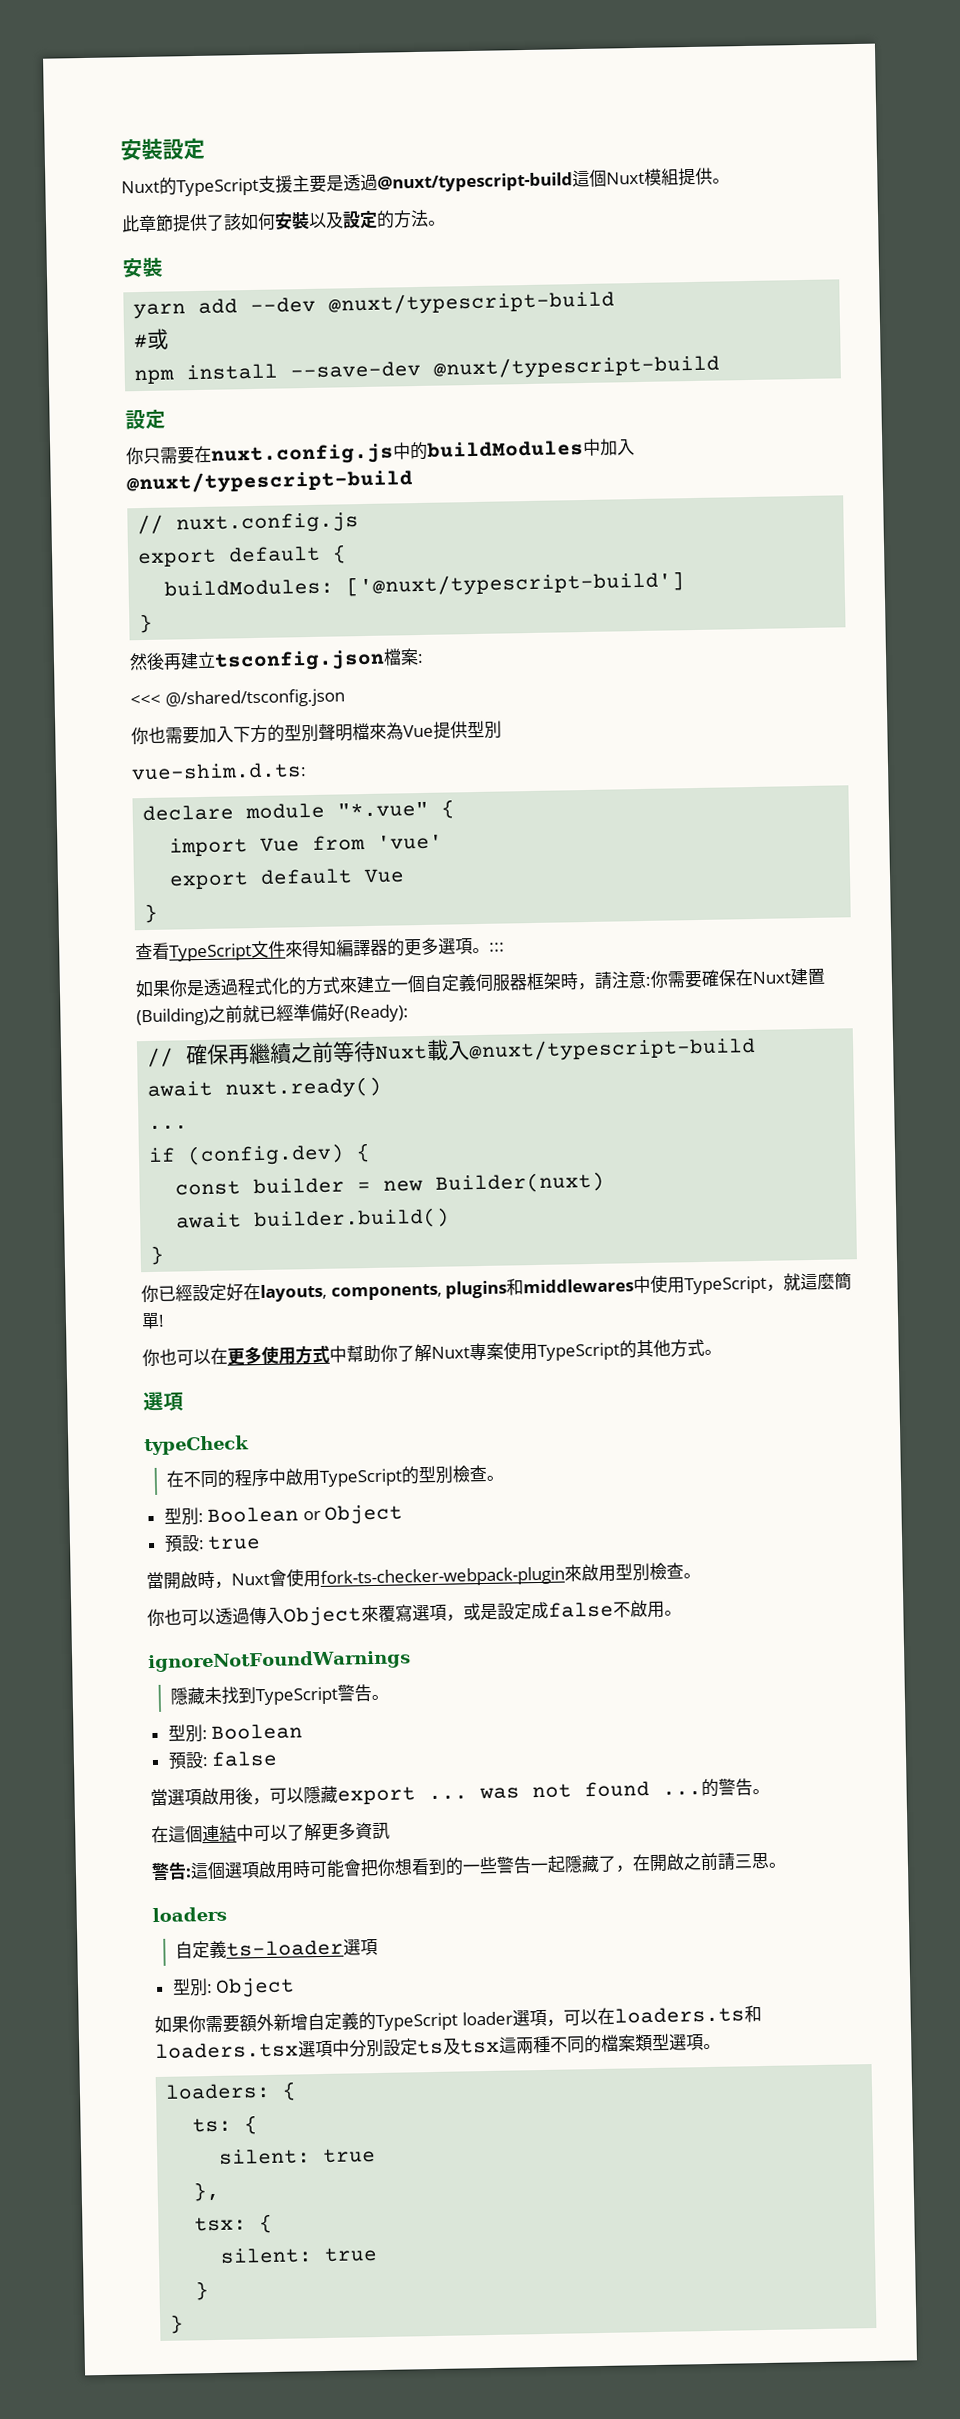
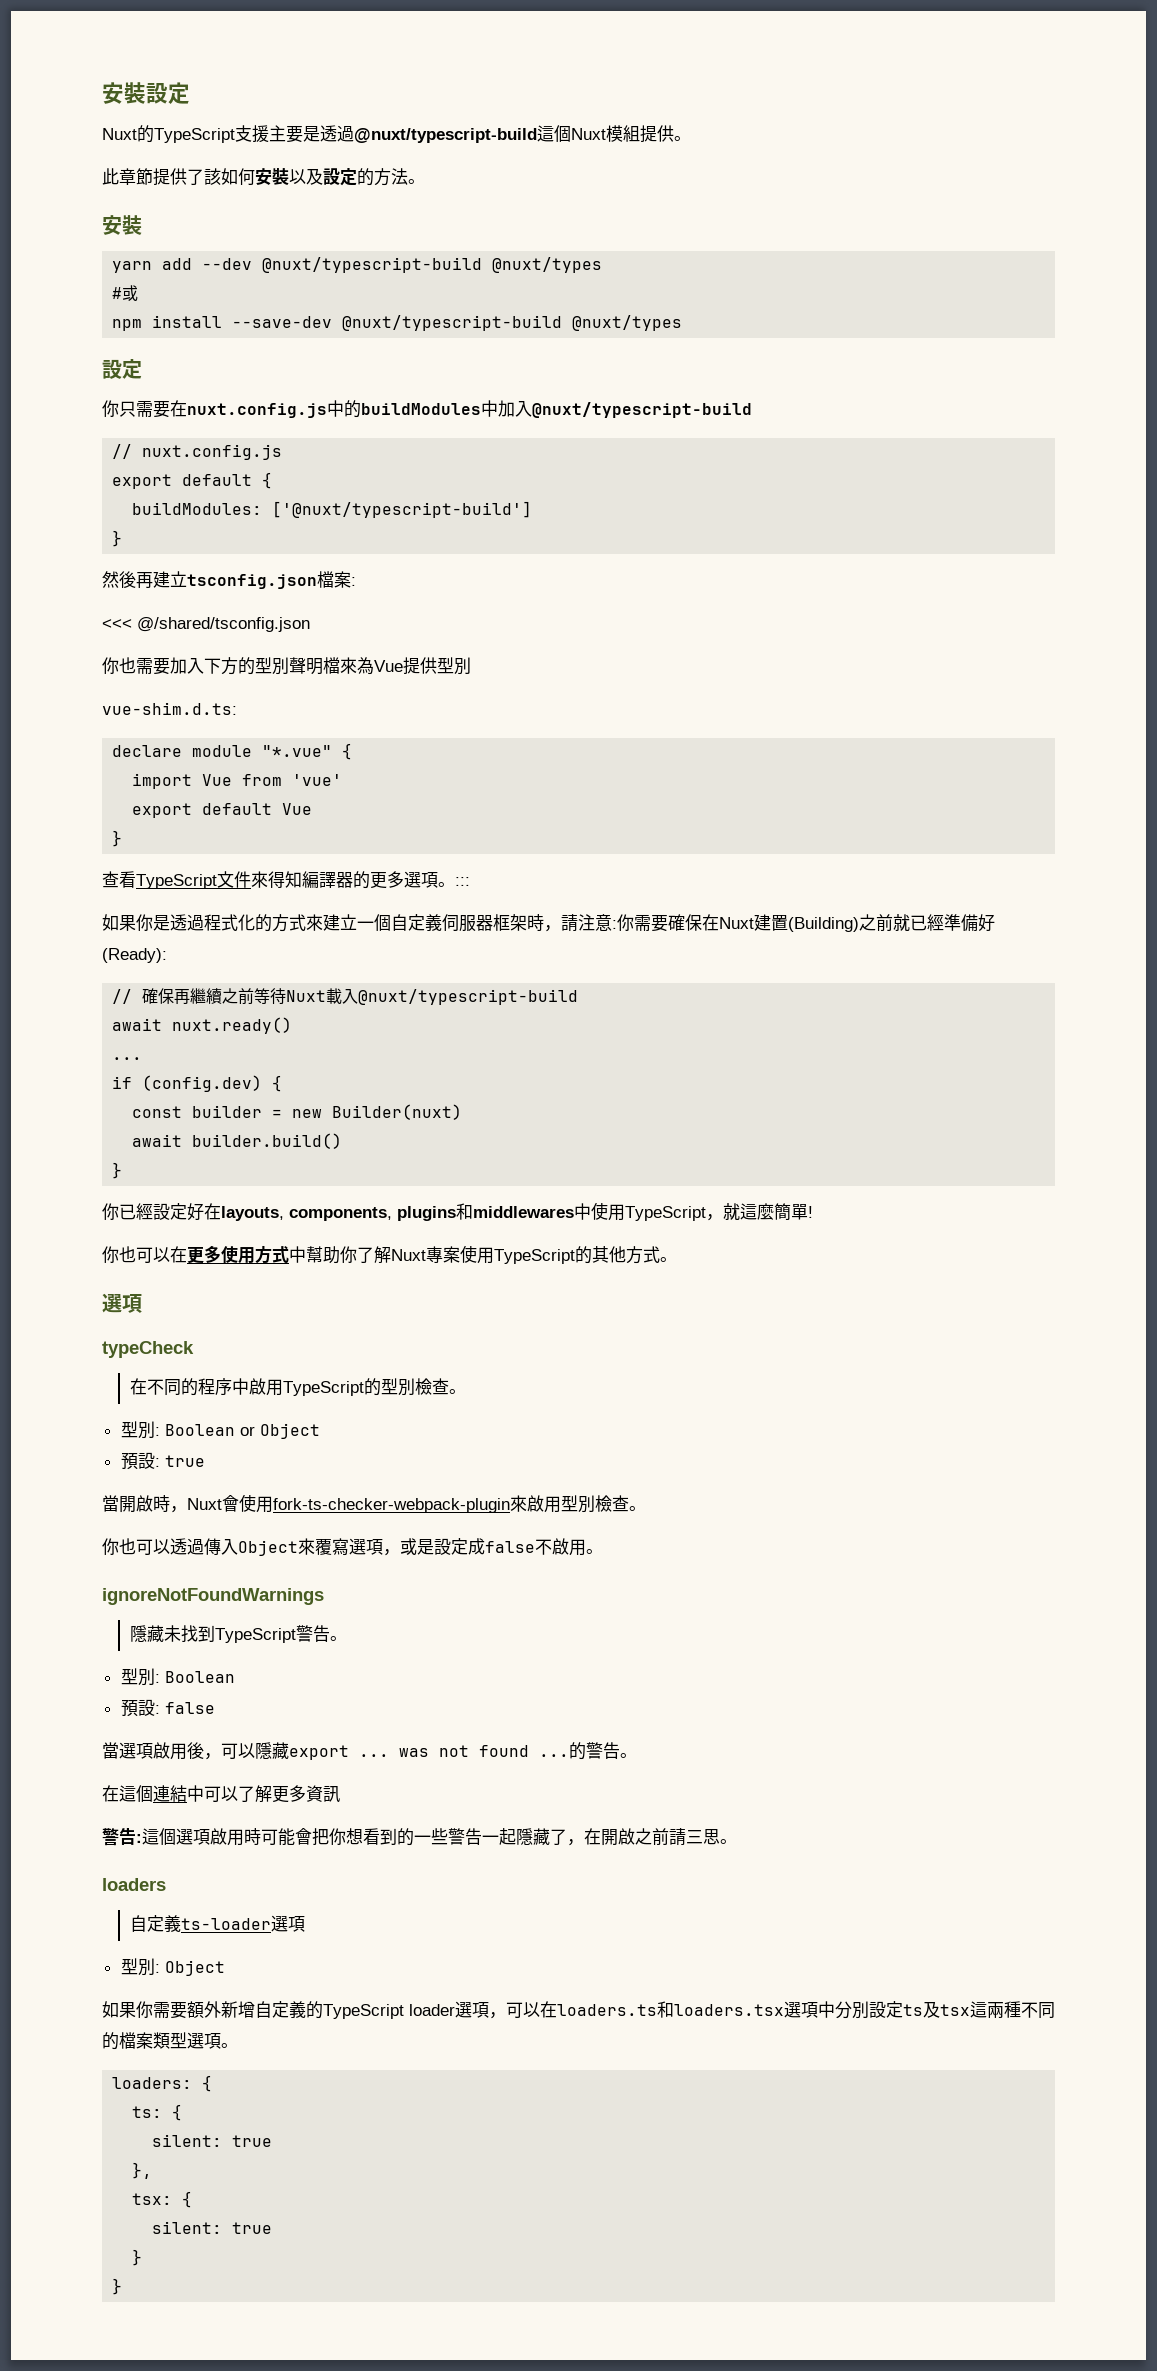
(616, 303) none -> [492,257,603,273] @nuxt/types
(721, 367) none -> [572,315,683,331] @nuxt/types

